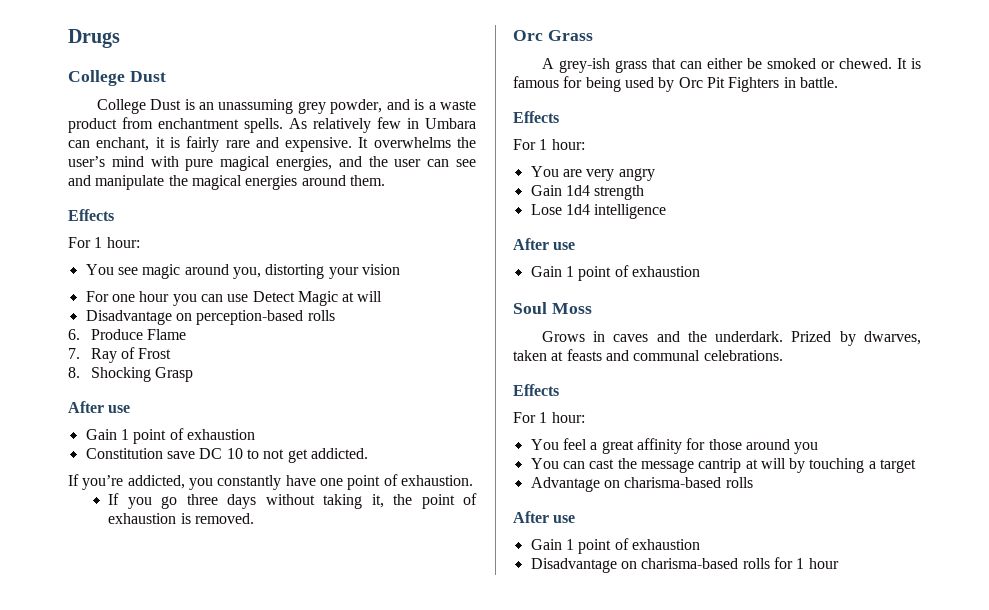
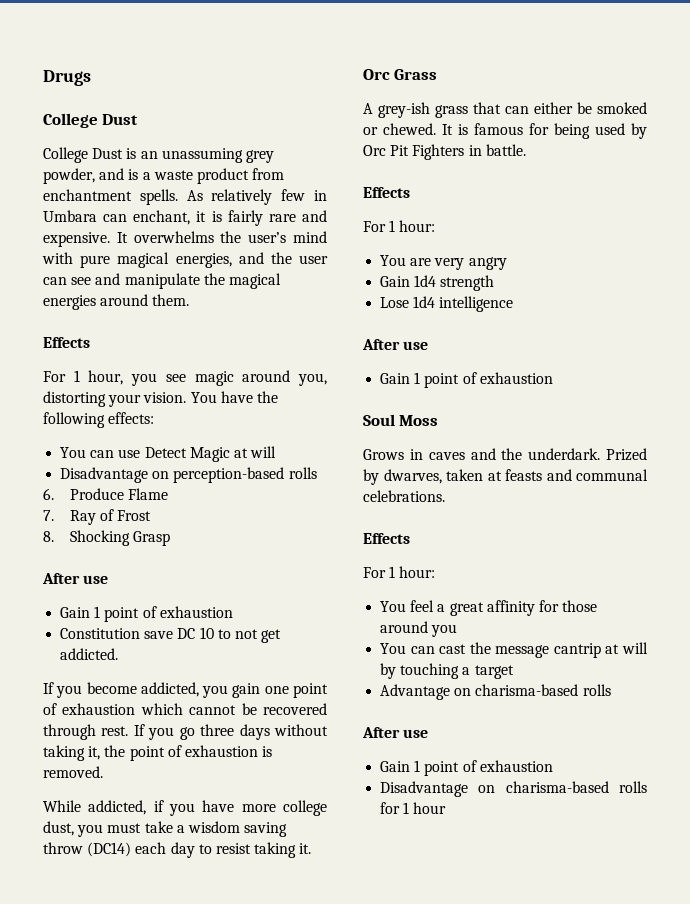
[106,237,140,248] [85,264,114,275] hour: // You -> [88,370,158,386] hour, you
[361,264,400,275] [85,291,197,306] vision // For one hour you -> [143,391,278,403] [43,412,155,428] [60,447,87,458] vision. You have the following effects: // You
[82,474,473,490] you’re addicted, you constantly have one point of exhaustion. // -> [56,682,328,698] [43,703,327,715] [43,724,129,740] you become addicted, you gain one point of exhaustion which cannot be recovered through rest.
(255, 518) none -> [43,800,327,816] [43,821,288,837] [43,842,312,858] // While addicted, if you have more college dust, you must take a wisdom saving throw (DC14) each day to resist taking it.

